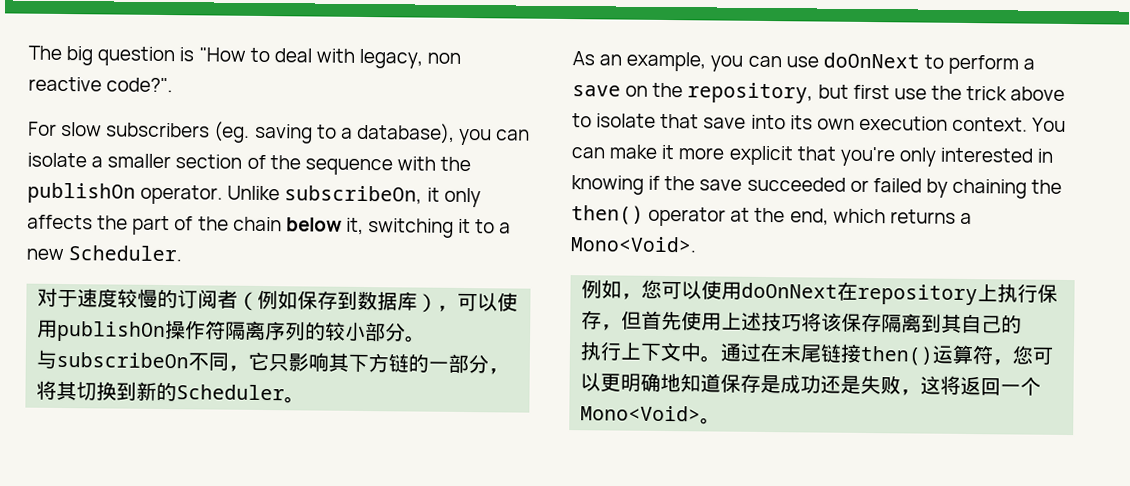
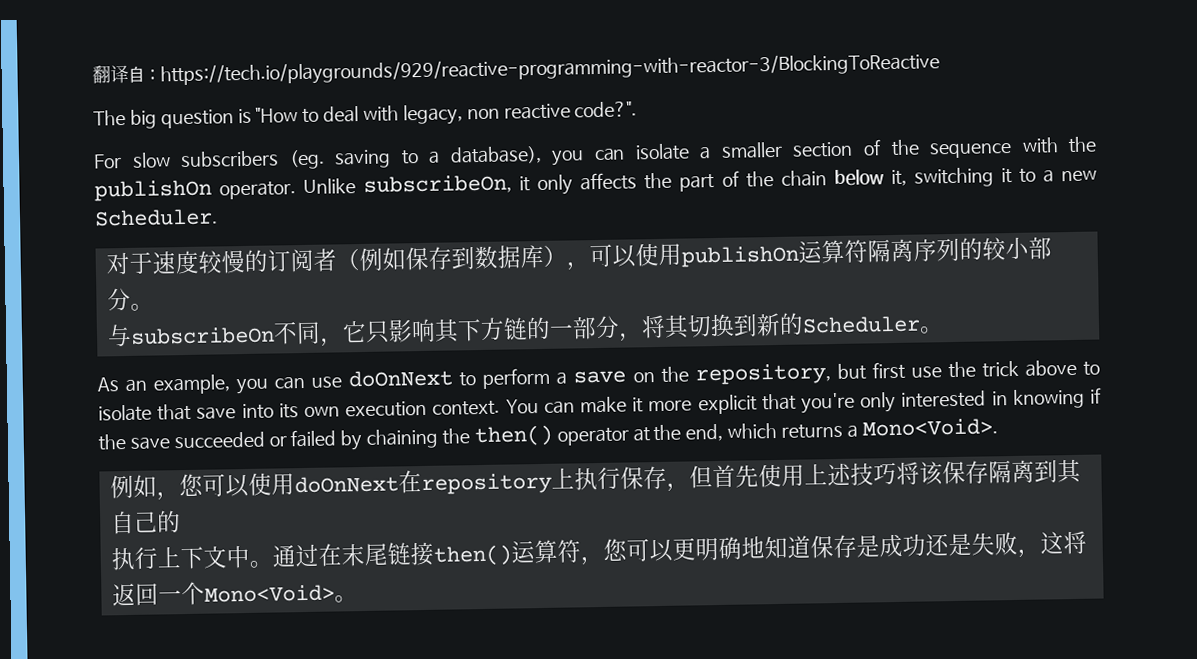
(28, 52) none -> [92,52,940,87] 翻译自：https://tech.io/playgrounds/929/reactive-programming-with-reactor-3/BlockingToReactive //
[165,320,207,340] 操作 -> [797,239,845,264] 运算

